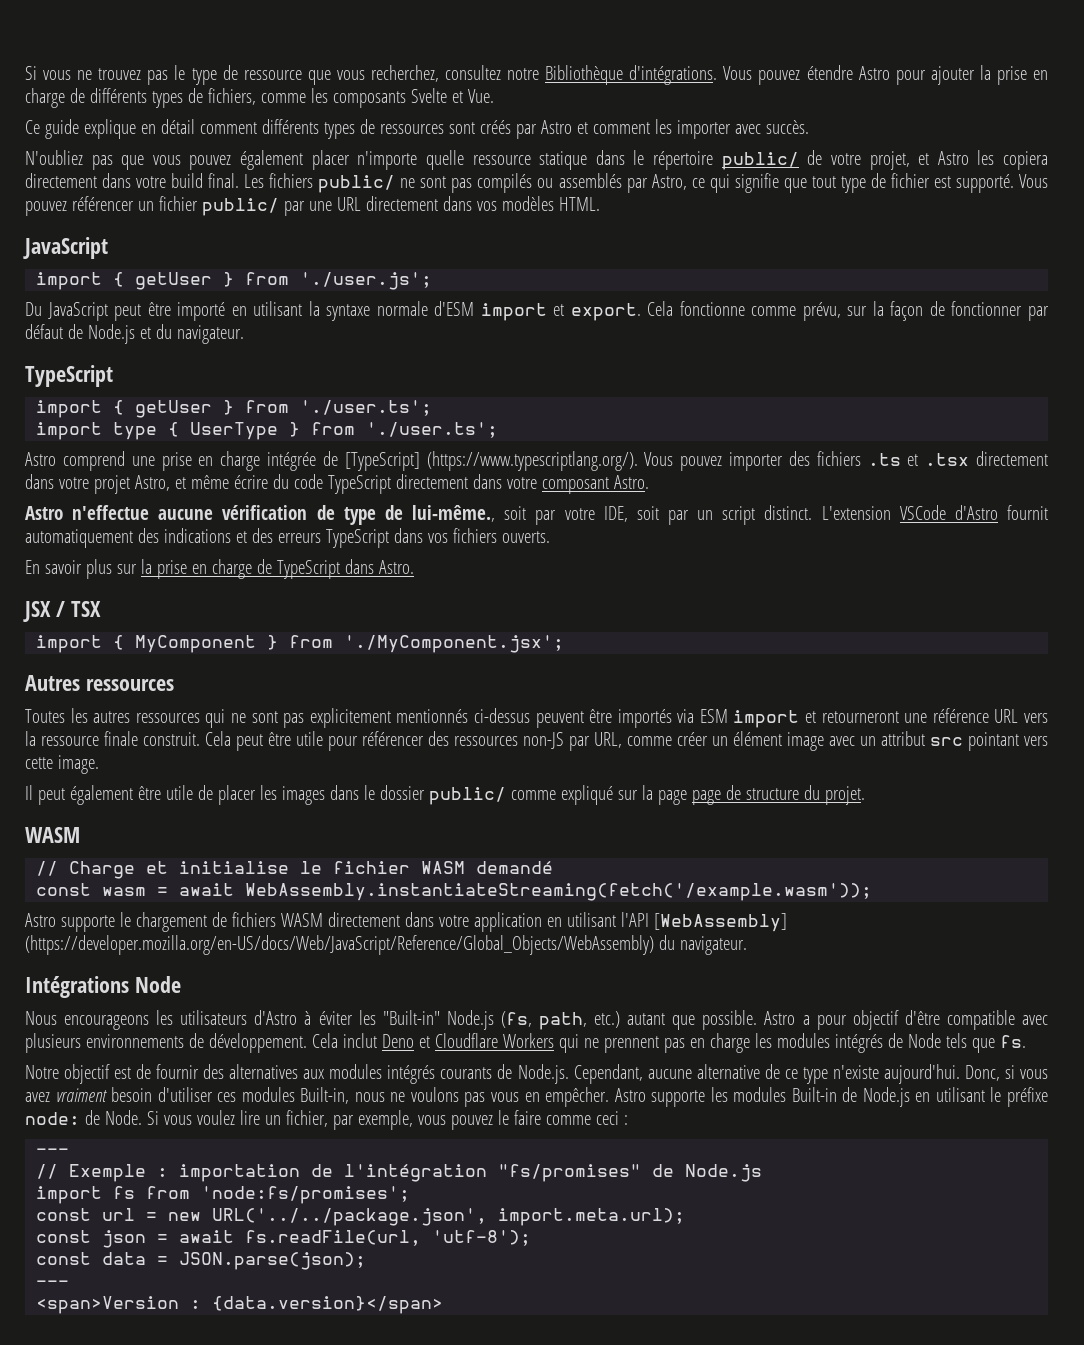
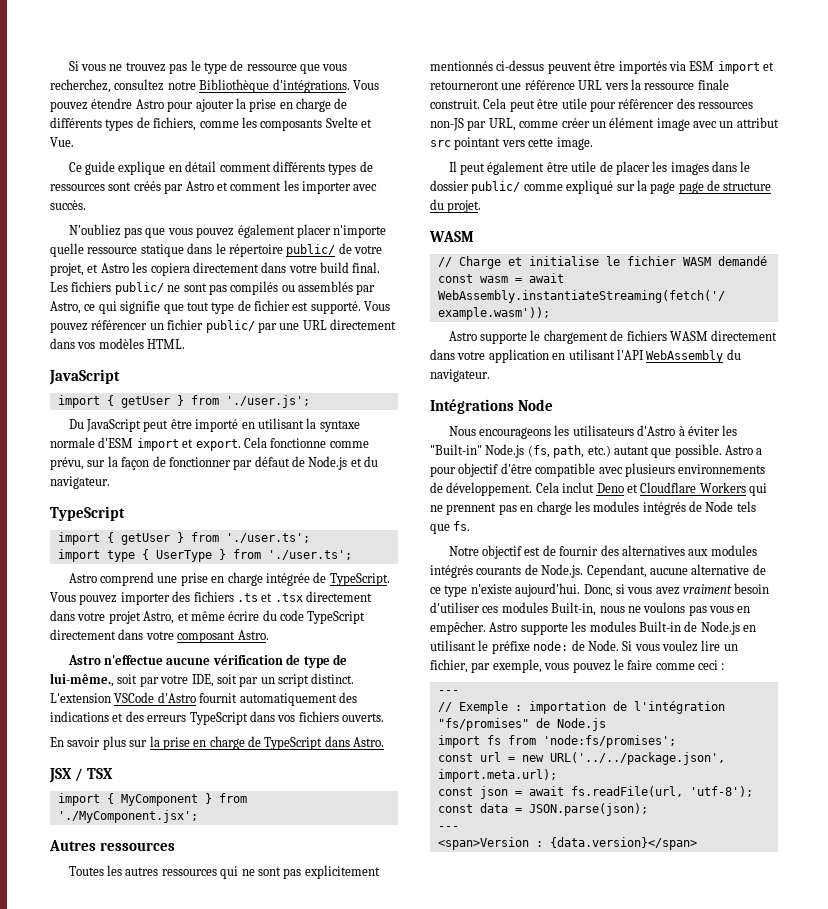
[344,451,638,471] [TypeScript] (https://www.typescriptlang.org/). -> [329,573,390,586] TypeScript.
[653,913,787,932] [25,935,654,955] [WebAssembly] (https://developer.mozilla.org/en-US/docs/Web/JavaScript/Reference/Global_Objects/WebAssembly) -> [646,350,724,363] WebAssembly

